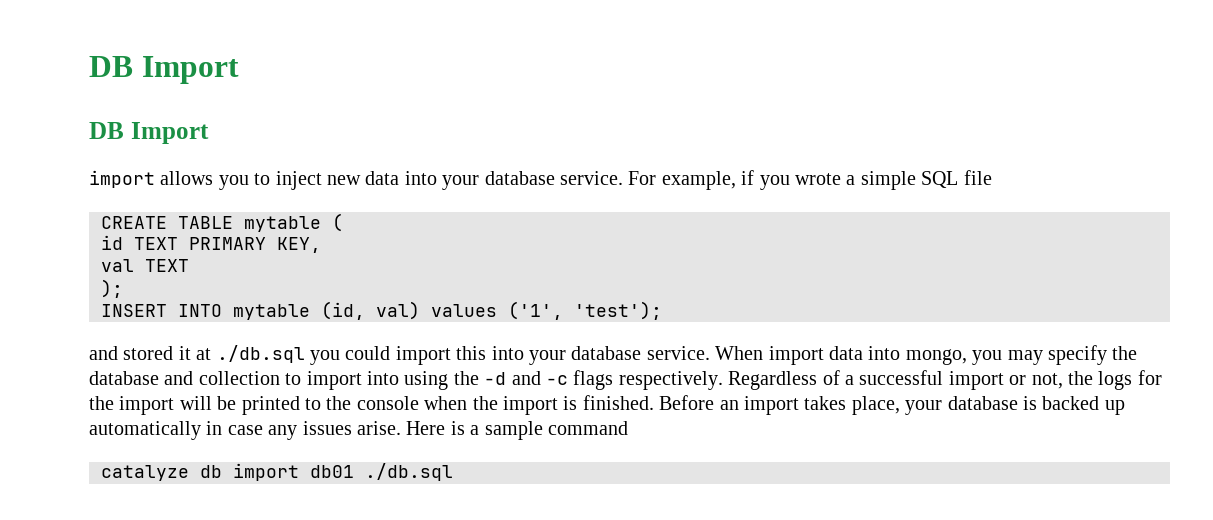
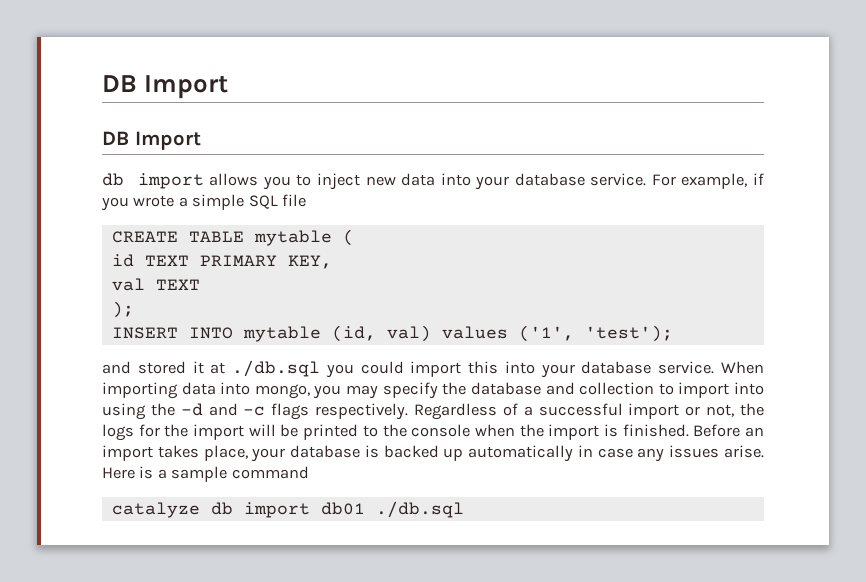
(209, 133) none -> [102,173,124,186] db
[768,346,824,365] import -> [102,382,178,399] importing

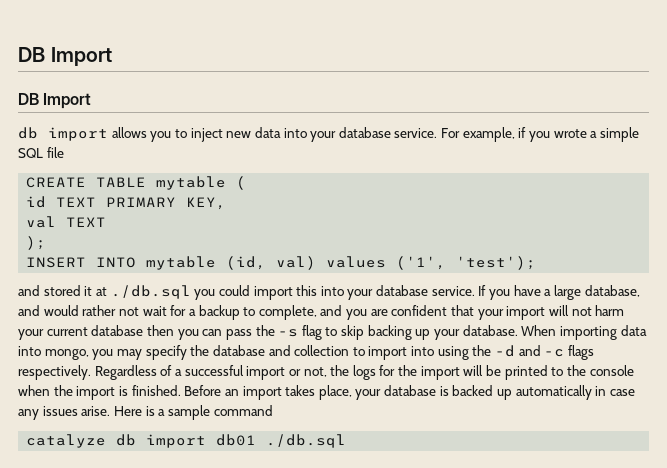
(715, 367) none -> [478,285,640,300] [18,305,625,320] [18,325,518,340] If you have a large database, and would rather not wait for a backup to complete, and you are confident that your import will not harm your current database then you can pass the -s flag to skip backing up your database.

